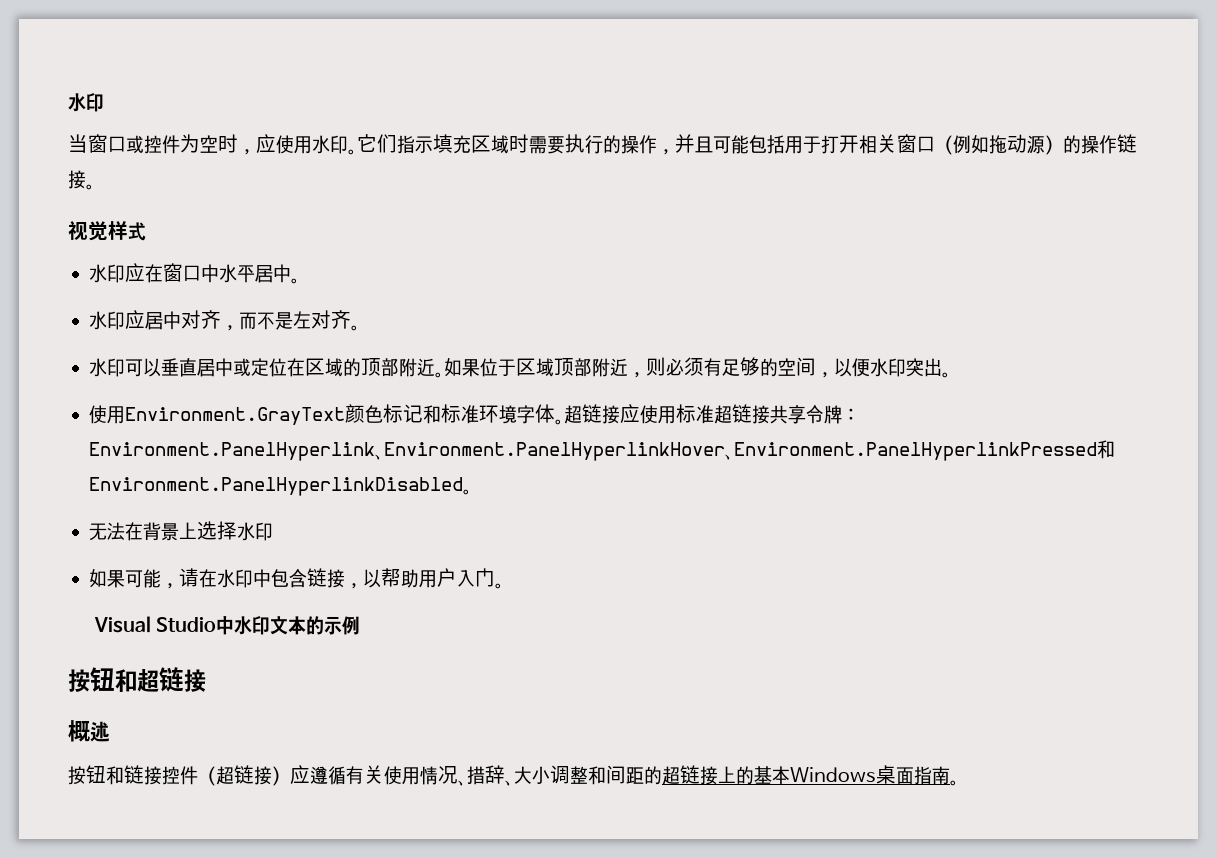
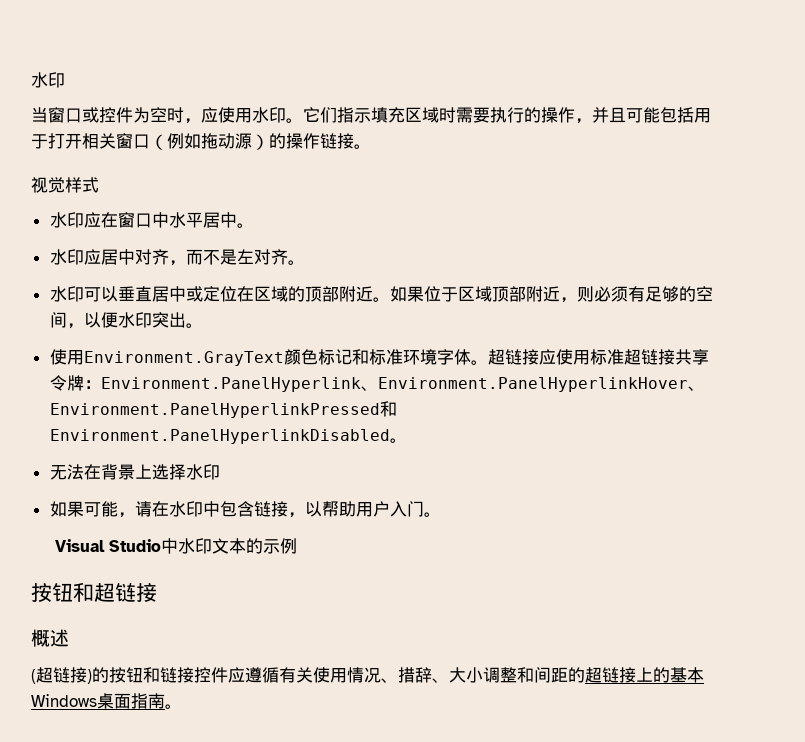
(110, 731) none -> [31,667,109,684] (超链接)的
[198,765,290,786] （超链接） -> (228, 675) none

